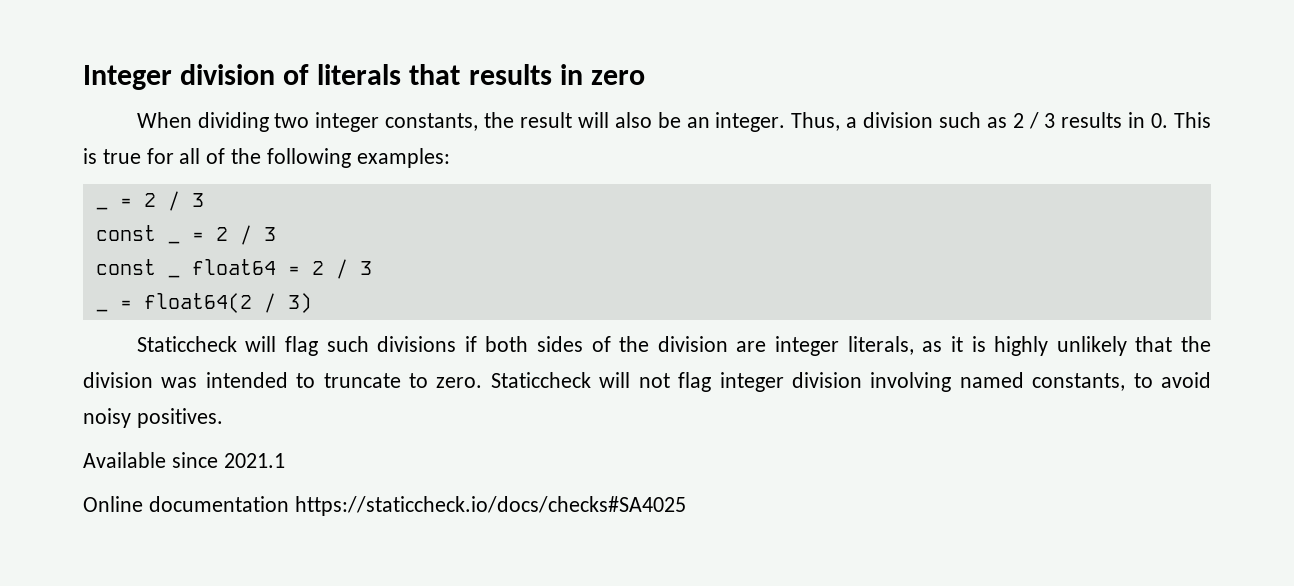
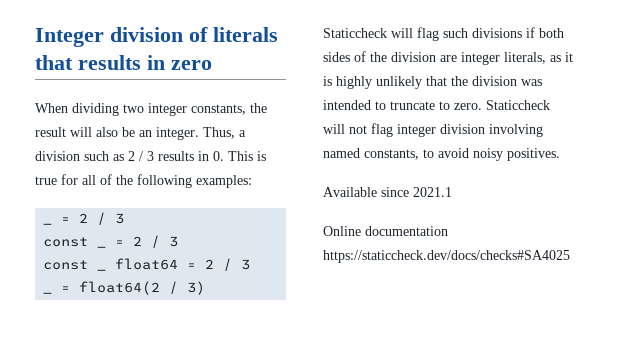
[294,496,686,516] https://staticcheck.io/docs/checks#SA4025 -> [323,250,570,263] https://staticcheck.dev/docs/checks#SA4025

